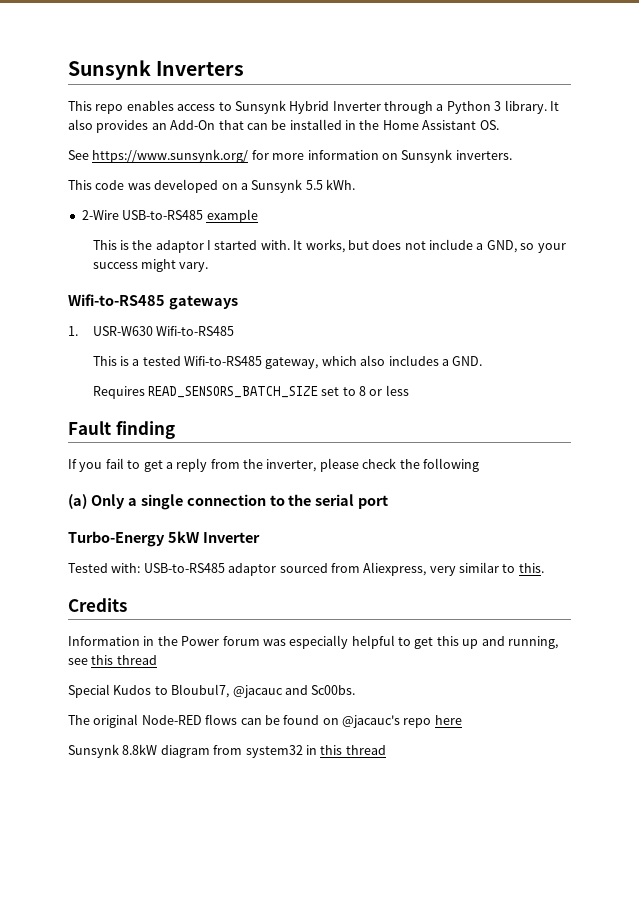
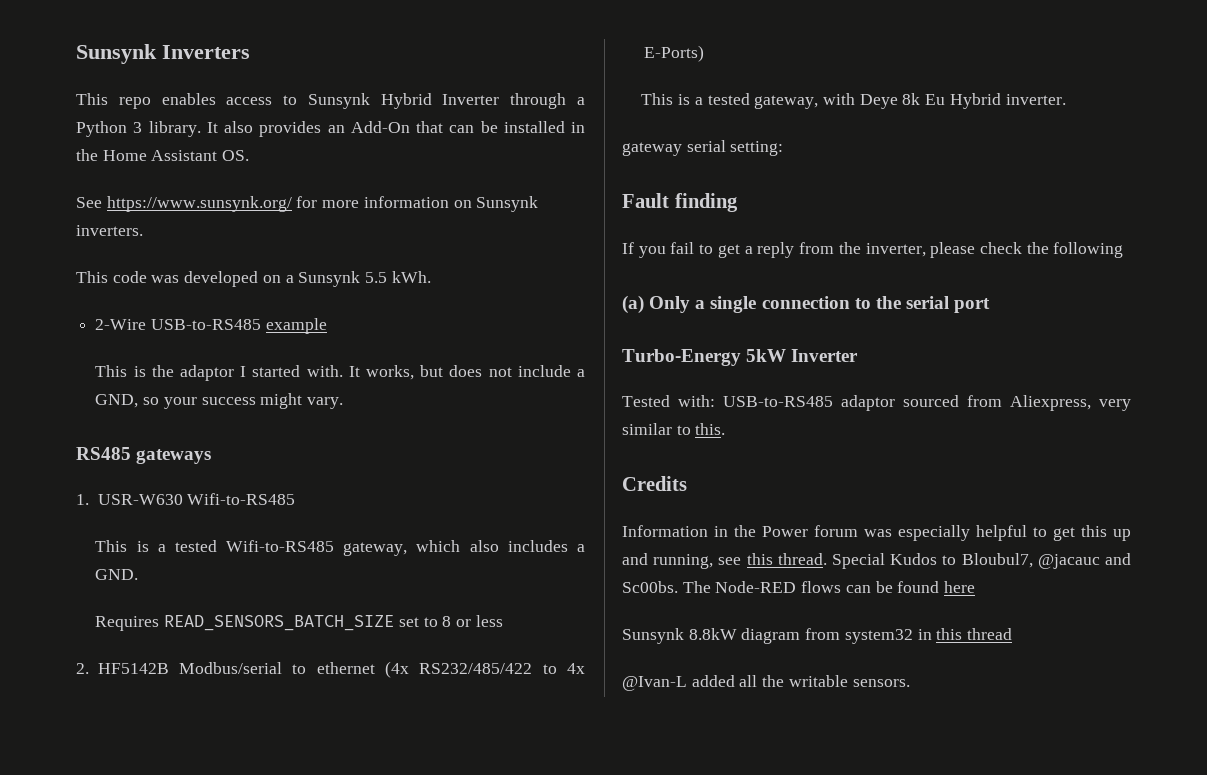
[68,294,165,306] Wifi-to-RS485 -> [76,447,131,460] RS485
(409, 390) none -> [76,661,585,678] [643,45,704,62] [641,93,1066,109] [622,140,784,156] // 2. HF5142B Modbus/serial to ethernet (4x RS232/485/422 to 4x E-Ports) // This is a tested gateway, with Deye 8k Eu Hybrid inverter. // gateway serial setting:
[116,655,157,665] thread // -> [777,553,827,565] thread.
[68,714,139,728] // The original -> [682,581,711,593] The
[322,715,432,728] on @jacauc's repo -> (940, 587) none
(386, 750) none -> [622,675,910,691] // @Ivan-L added all the writable sensors.

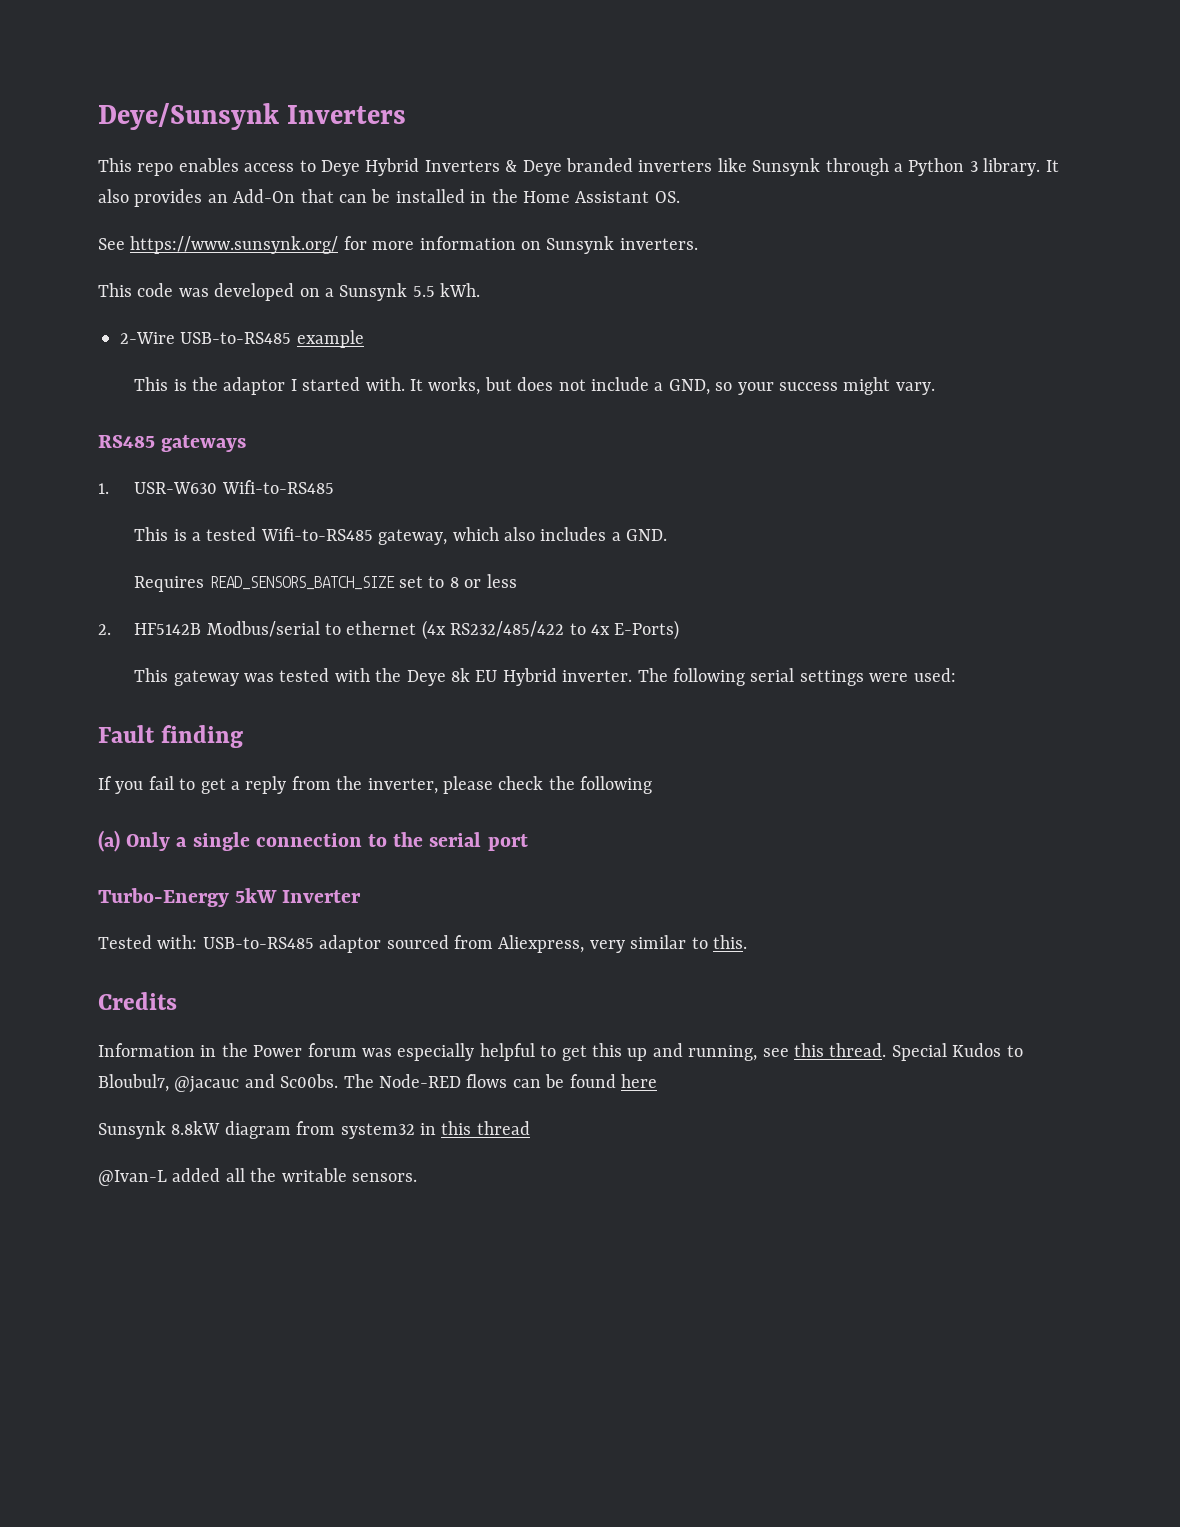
[76,44,157,64] Sunsynk -> [98,103,279,130] Deye/Sunsynk
[307,93,500,109] Sunsynk Hybrid Inverter -> [321,158,821,176] Deye Hybrid Inverters & Deye branded inverters like Sunsynk
[678,93,855,109] is a tested gateway, with -> [173,668,402,686] gateway was tested with the
[925,94,946,105] Eu -> [475,670,498,682] EU
[622,140,784,156] // gateway serial setting: -> [637,668,956,686] The following serial settings were used:

